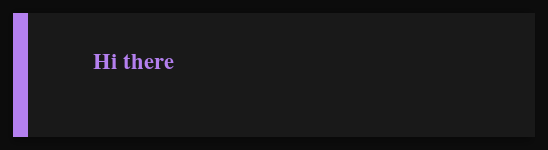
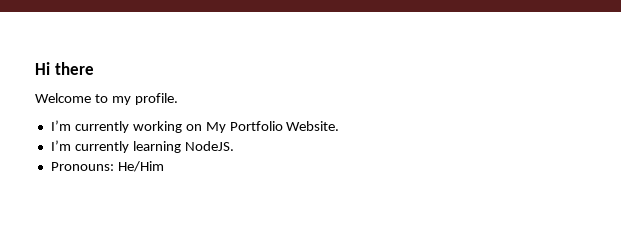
(175, 61) none -> [35,93,178,105] [50,120,340,133] [50,140,234,153] [50,161,164,172] // Welcome to my profile. // I’m currently working on My Portfolio Website. // I’m currently learning NodeJS. // Pronouns: He/Him

